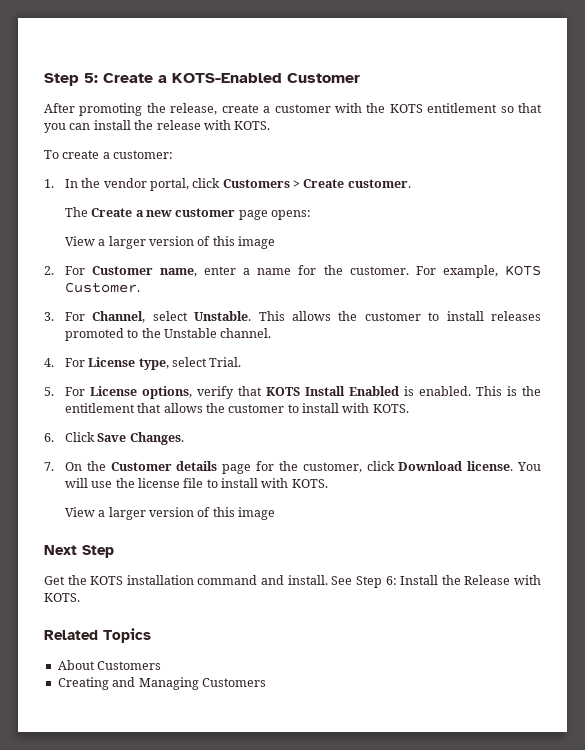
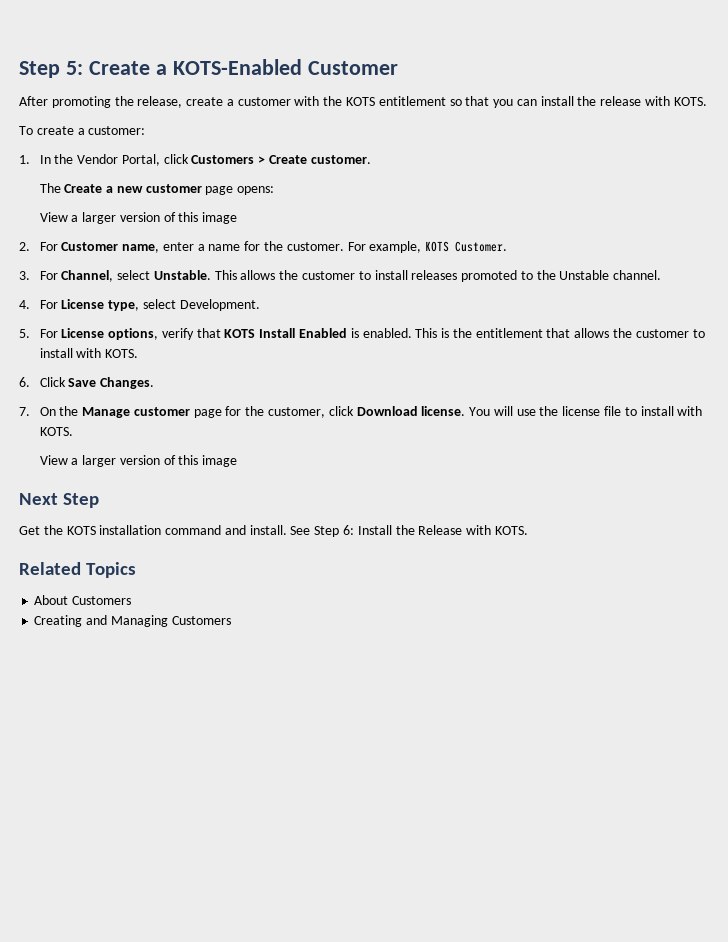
[103,178,189,191] vendor portal, -> [77,154,160,166] Vendor Portal,
[209,357,242,367] Trial. -> [179,299,260,311] Development.
[110,461,218,471] Customer details -> [82,407,190,418] Manage customer

